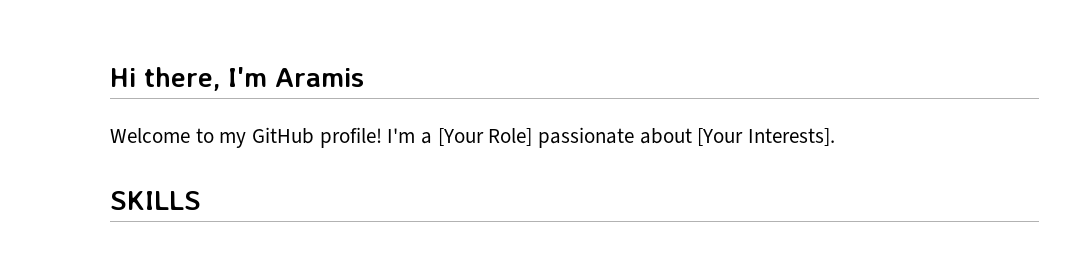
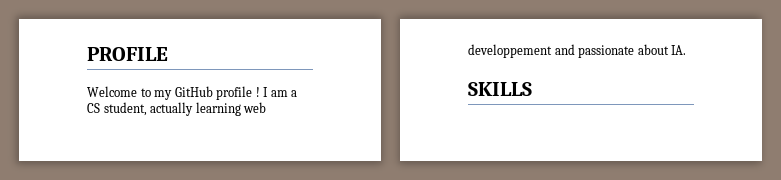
[110,67,364,91] Hi there, I'm Aramis -> [87,47,168,61] PROFILE
[319,127,836,148] profile! I'm a [Your Role] passionate about [Your Interests]. -> [216,86,298,100] [87,102,267,116] [468,44,687,58] profile ! I am a CS student, actually learning web developpement and passionate about IA.

